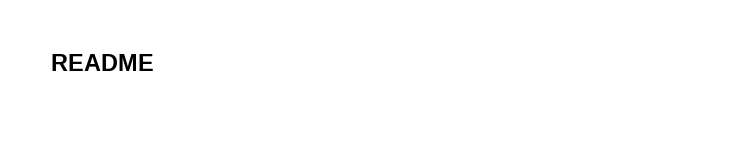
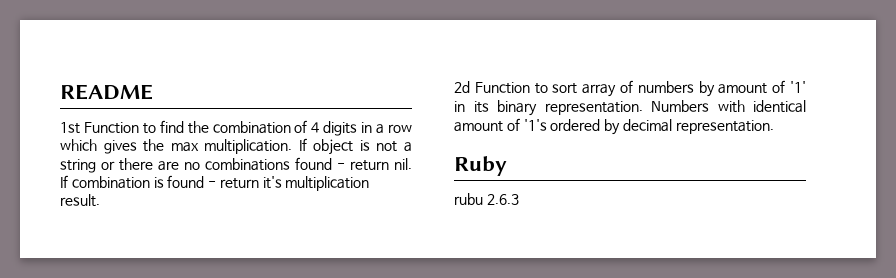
(154, 62) none -> [60,120,412,136] [60,138,412,155] [60,157,412,173] [60,175,370,191] [60,194,100,207] [454,80,806,97] [454,100,806,116] [454,118,774,135] [454,156,507,176] [454,193,519,205] // 1st Function to find the combination of 4 digits in a row which gives the max multiplication. If object is not a string or there are no combinations found - return nil. If combination is found - return it's multiplication result. // 2d Function to sort array of numbers by amount of '1' in its binary representation. Numbers with identical amount of '1's ordered by decimal representation. // Ruby // rubu 2.6.3

